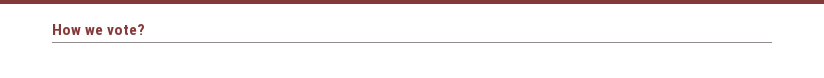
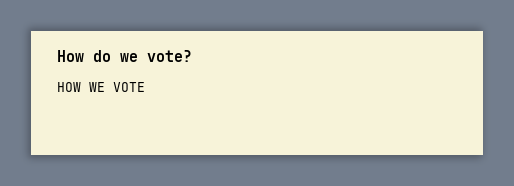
(81, 29) none -> [93,50,111,62] do
(146, 29) none -> [57,82,145,92] // HOW WE VOTE

